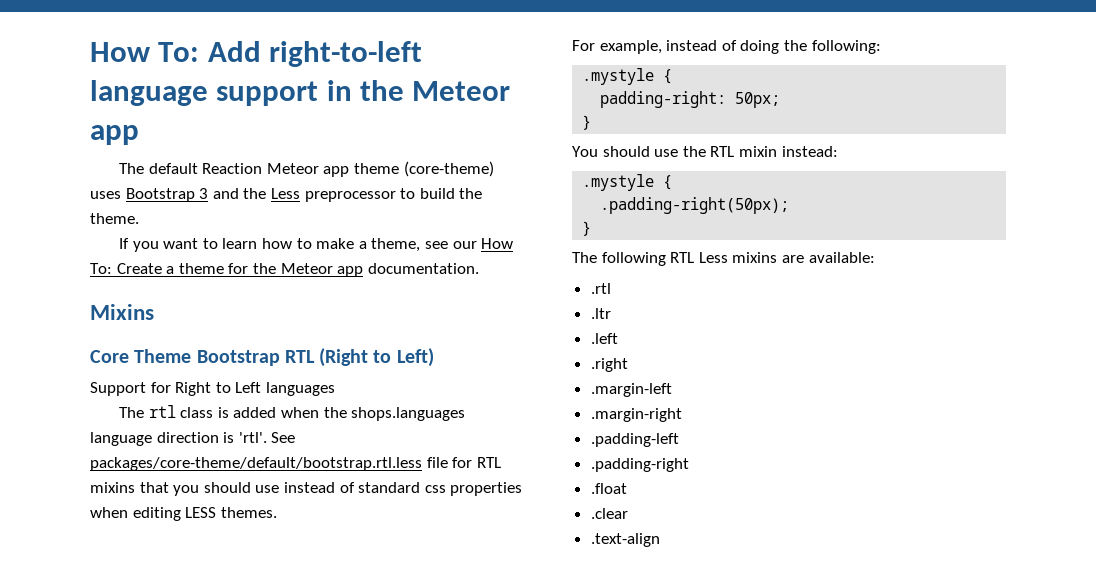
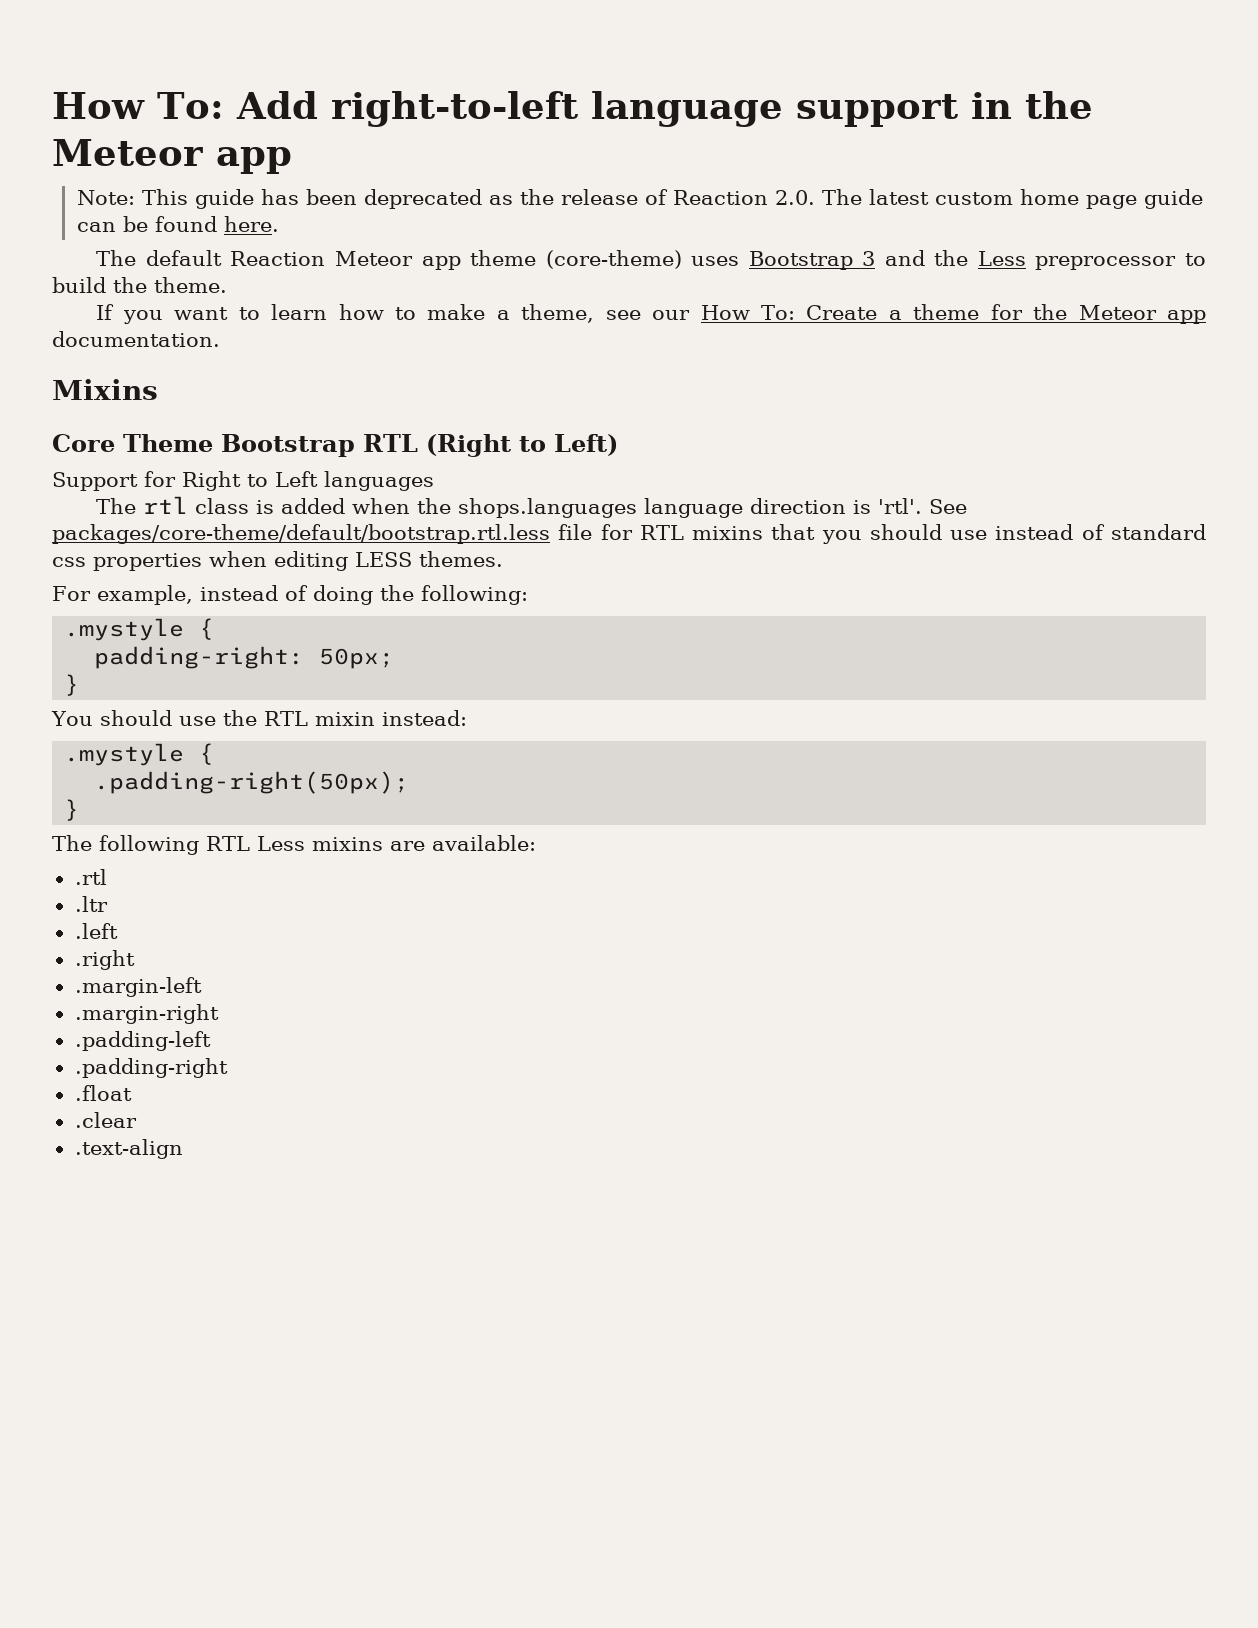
(139, 135) none -> [76,189,1203,209] [76,216,279,232] // Note: This guide has been deprecated as the release of Reaction 2.0. The latest custom home page guide can be found here.

